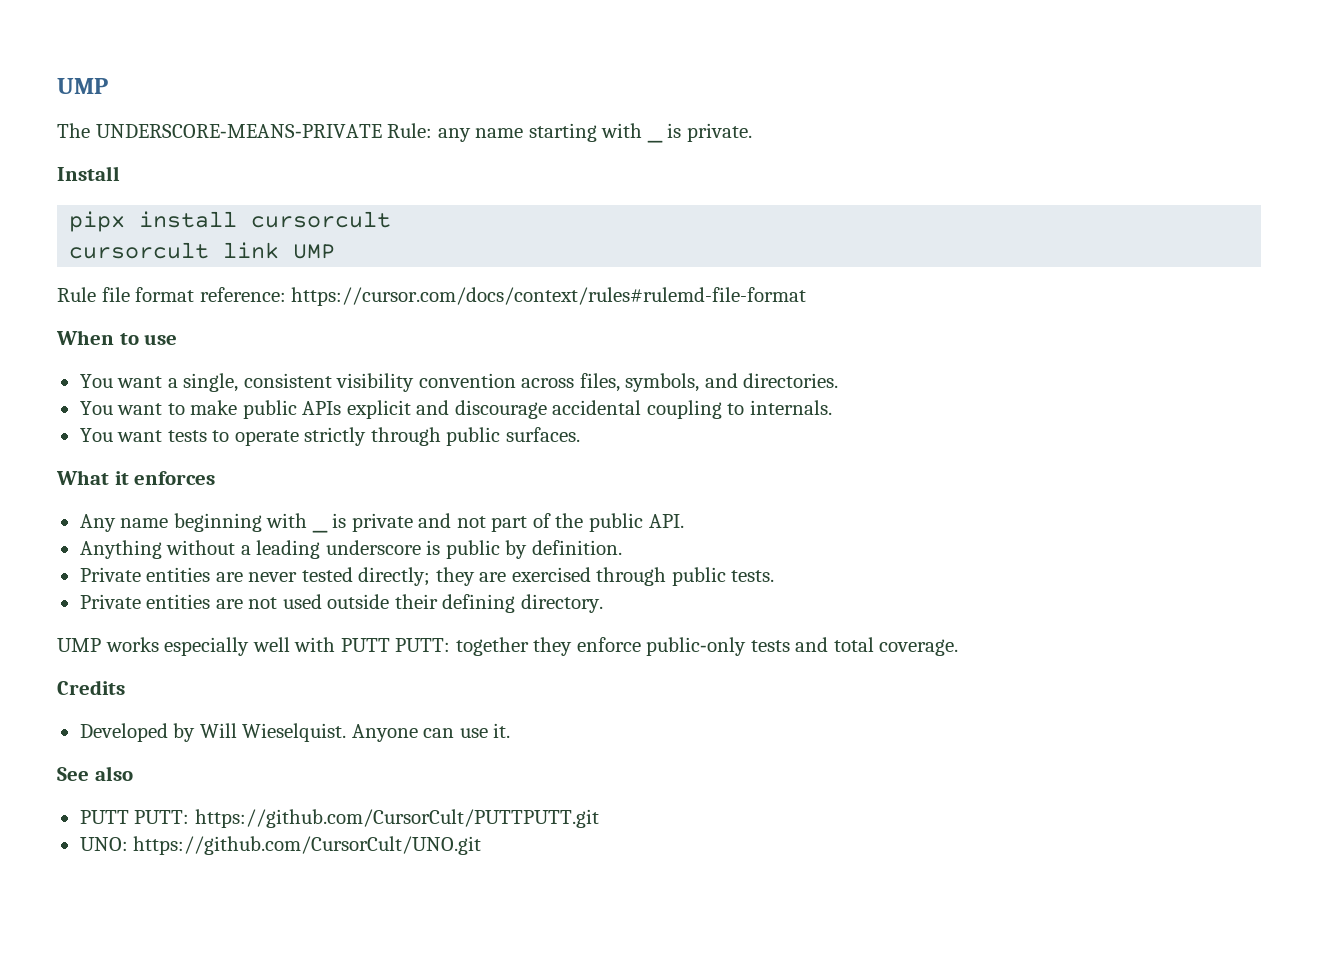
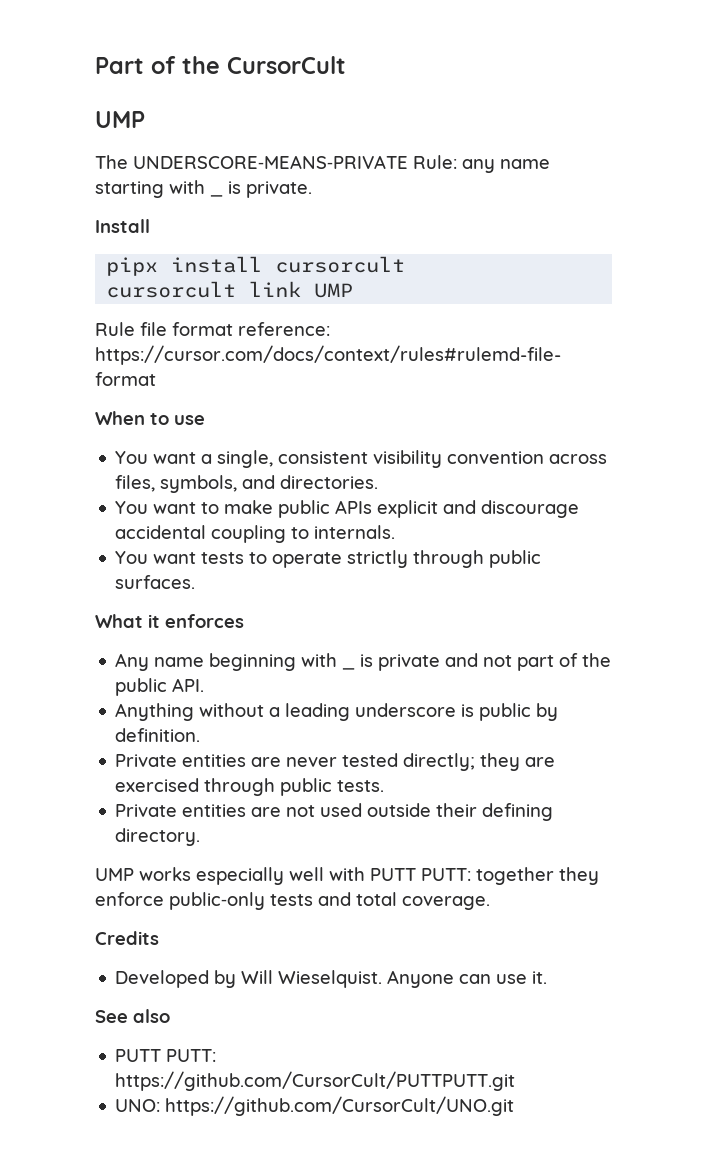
(57, 86) none -> [95,56,346,74] Part of the CursorCult //

